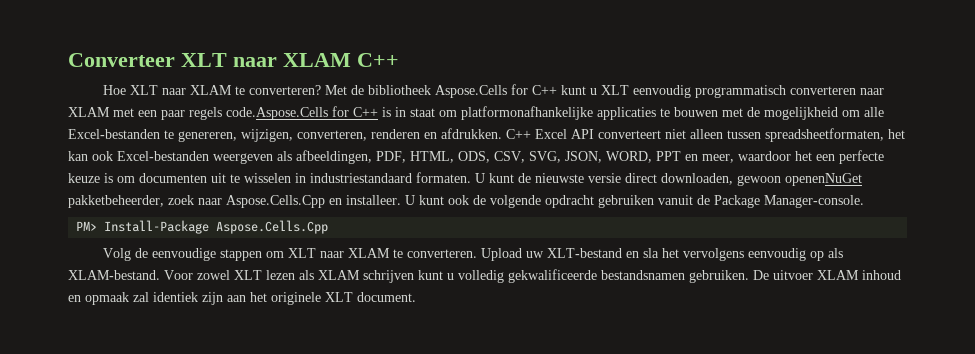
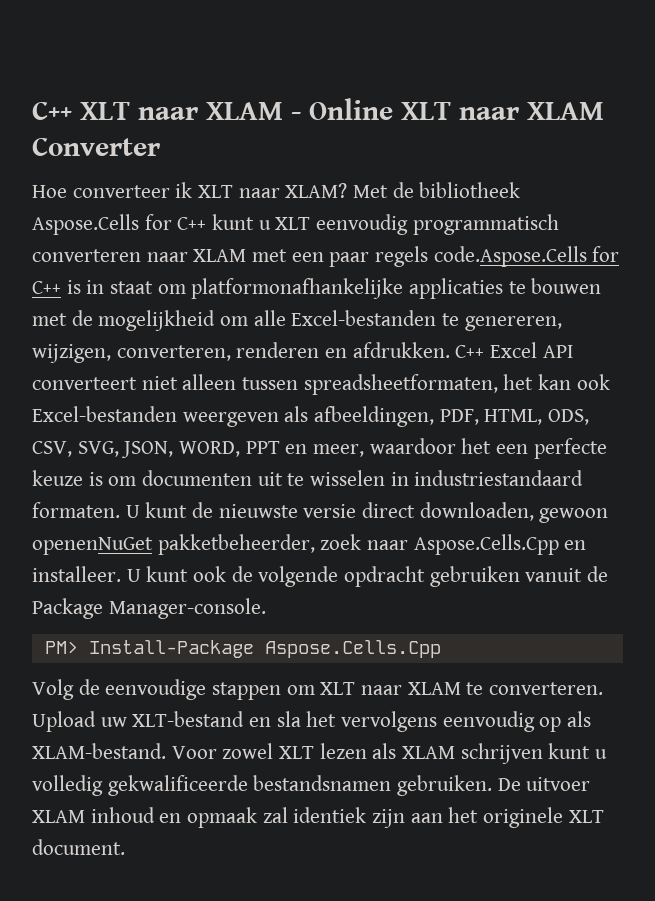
[68,53,399,67] [103,85,322,95] Converteer XLT naar XLAM C++ // Hoe XLT naar XLAM te converteren? -> [32,98,604,120] [32,137,160,156] [32,182,348,198] C++ XLT naar XLAM - Online XLT naar XLAM Converter // Hoe converteer ik XLT naar XLAM?

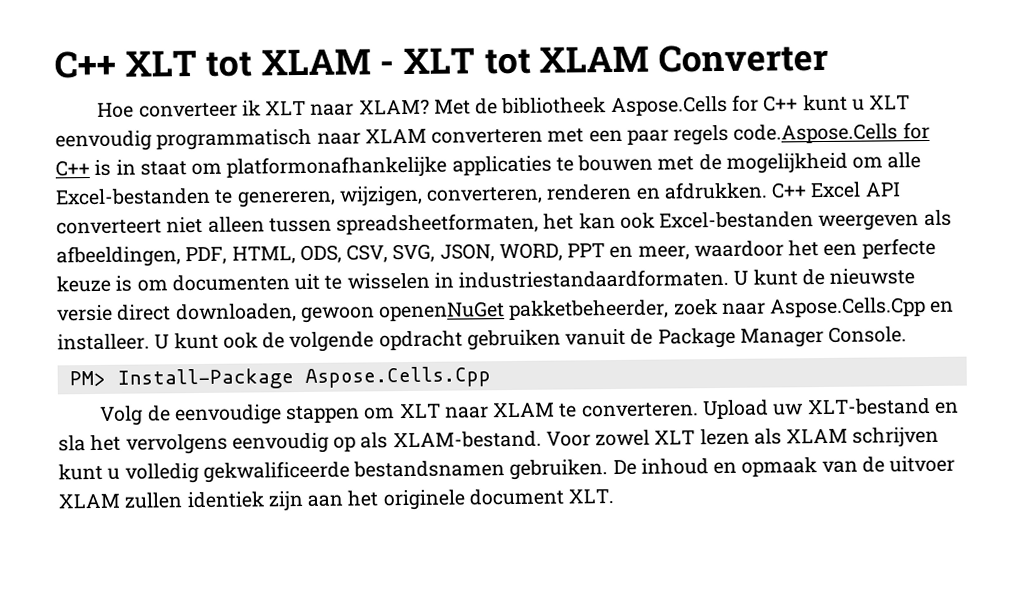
[138,107,198,120] naar -> [205,51,253,77] tot
[309,98,519,120] Online XLT naar -> [402,47,531,75] XLT tot
[32,249,247,262] converteren naar XLAM -> [316,128,544,145] naar XLAM converteren
[414,470,584,486] [32,502,120,518] industriestandaard formaten. -> [458,268,730,289] industriestandaardformaten.
[108,598,266,619] Manager-console. -> [739,326,908,348] Manager Console.
[526,777,591,791] [32,810,85,823] uitvoer XLAM -> (637, 467) none
[262,807,288,823] zal -> [821,455,956,474] [58,492,183,509] van de uitvoer XLAM zullen
[568,810,604,823] [32,839,125,855] XLT document. -> [468,488,615,506] document XLT.

